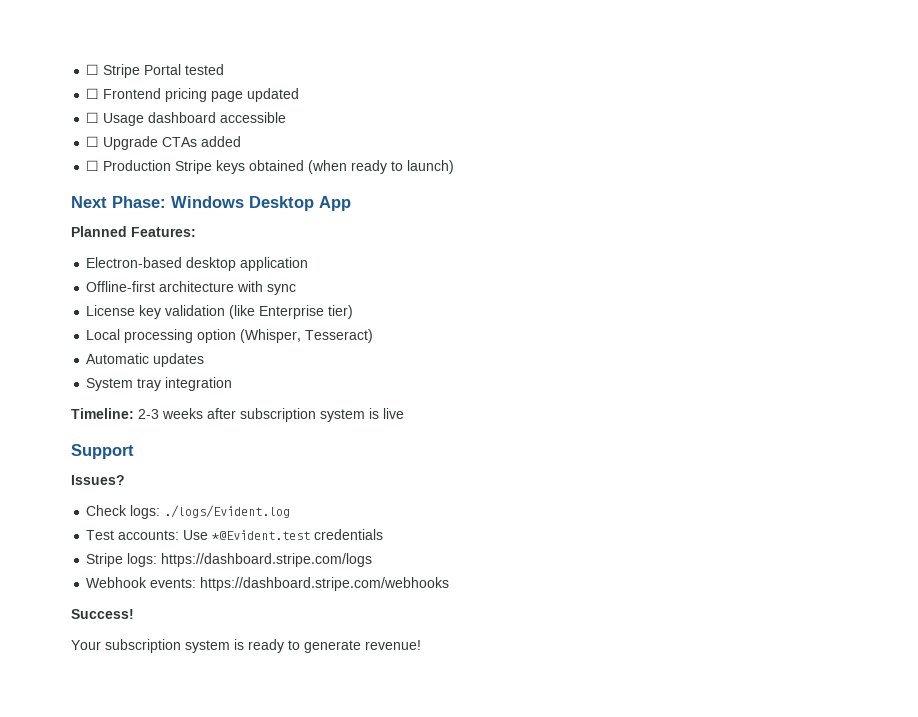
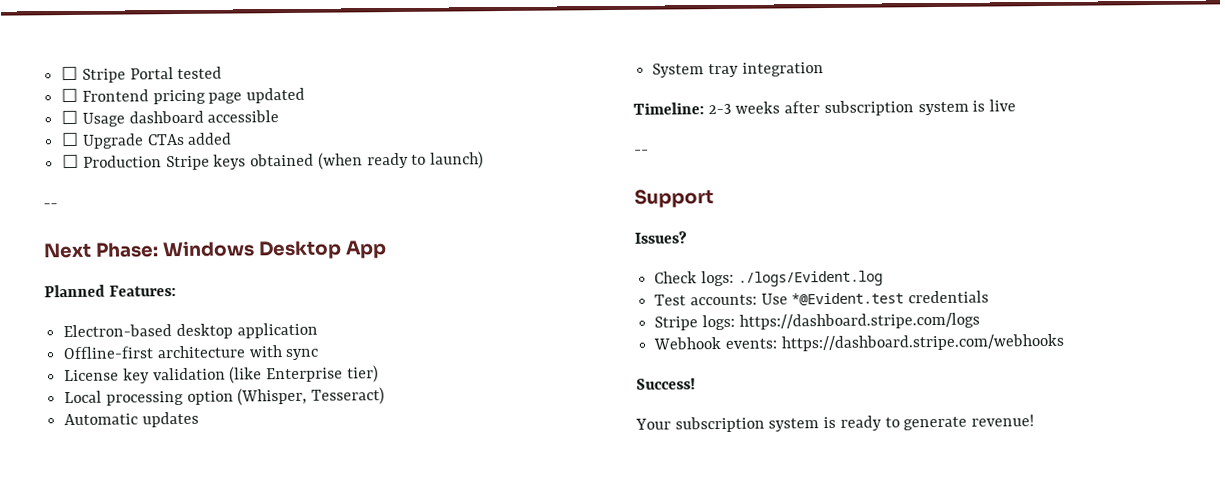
(455, 167) none -> [43,203,58,209] // --
(404, 413) none -> [634,149,649,155] // --

